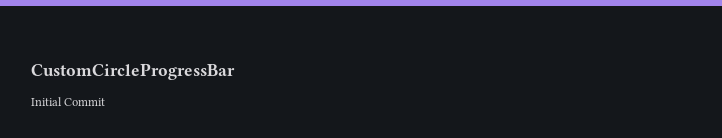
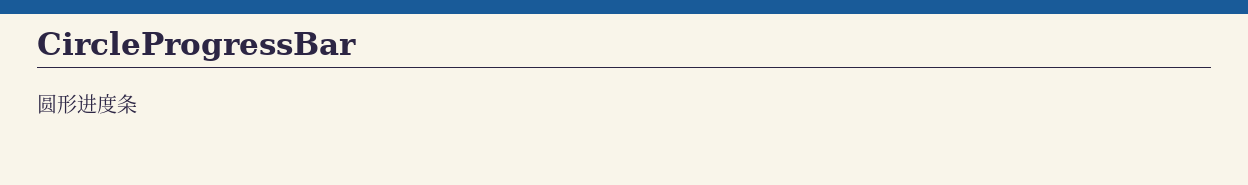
[31,63,235,80] [31,97,106,106] CustomCircleProgressBar // Initial Commit -> [37,31,356,61] [37,93,137,114] CircleProgressBar // 圆形进度条

